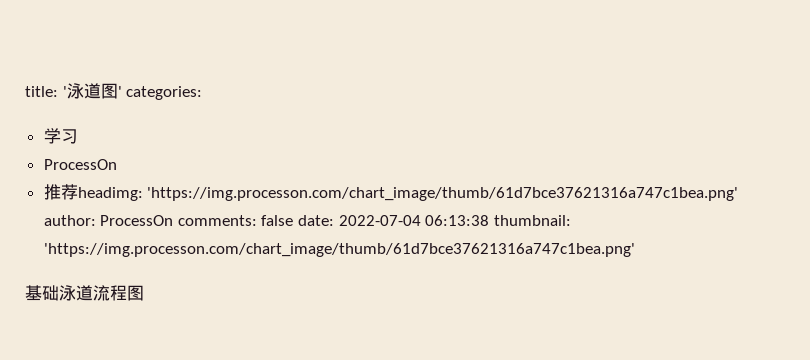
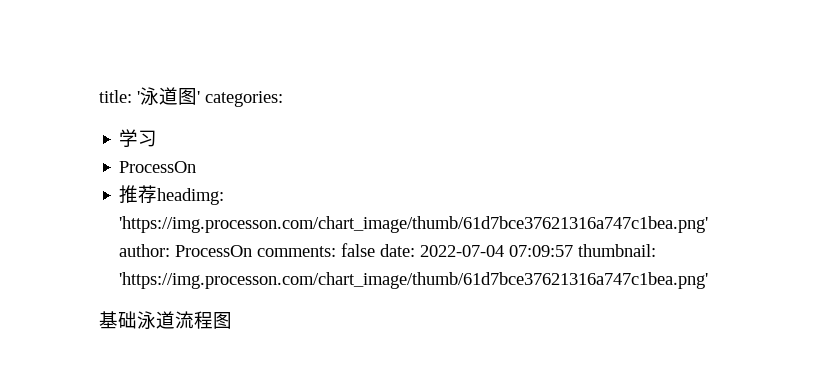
[425,215,490,226] 06:13:38 -> [509,245,574,257] 07:09:57

